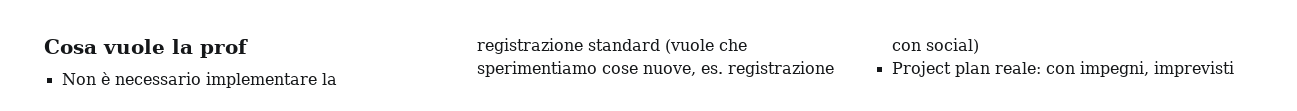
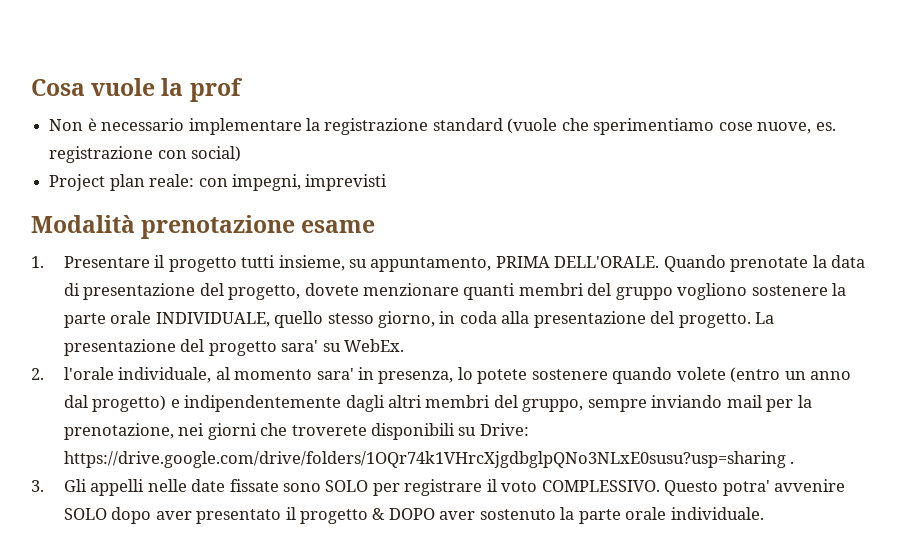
(1234, 69) none -> [31,215,376,239] [31,255,866,272] [63,283,847,300] [63,311,775,328] [63,339,404,356] [31,367,852,384] [63,395,812,412] [63,423,529,440] [63,451,795,468] [31,479,846,496] [63,507,764,524] // Modalità prenotazione esame // 1. Presentare il progetto tutti insieme, su appuntamento, PRIMA DELL'ORALE. Quando prenotate la data di presentazione del progetto, dovete menzionare quanti membri del gruppo vogliono sostenere la parte orale INDIVIDUALE, quello stesso giorno, in coda alla presentazione del progetto. La presentazione del progetto sara' su WebEx. // 2. l'orale individuale, al momento sara' in presenza, lo potete sostenere quando volete (entro un anno dal progetto) e indipendentemente dagli altri membri del gruppo, sempre inviando mail per la prenotazione, nei giorni che troverete disponibili su Drive: https://drive.google.com/drive/folders/1OQr74k1VHrcXjgdbglpQNo3NLxE0susu?usp=sharing . // 3. Gli appelli nelle date fissate sono SOLO per registrare il voto COMPLESSIVO. Questo potra' avvenire SOLO dopo aver presentato il progetto & DOPO aver sostenuto la parte orale individuale.

